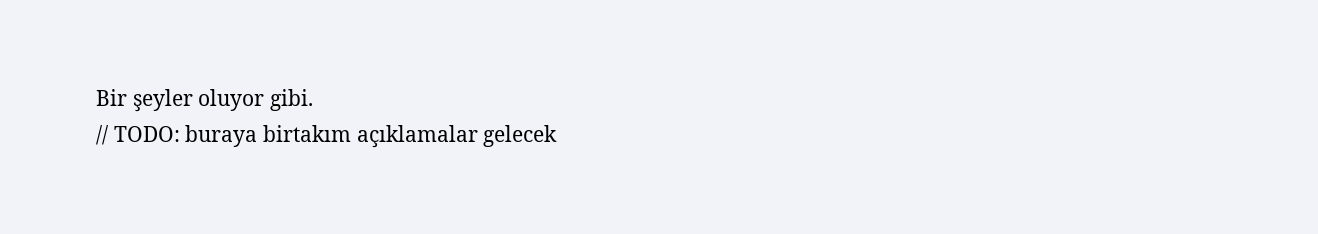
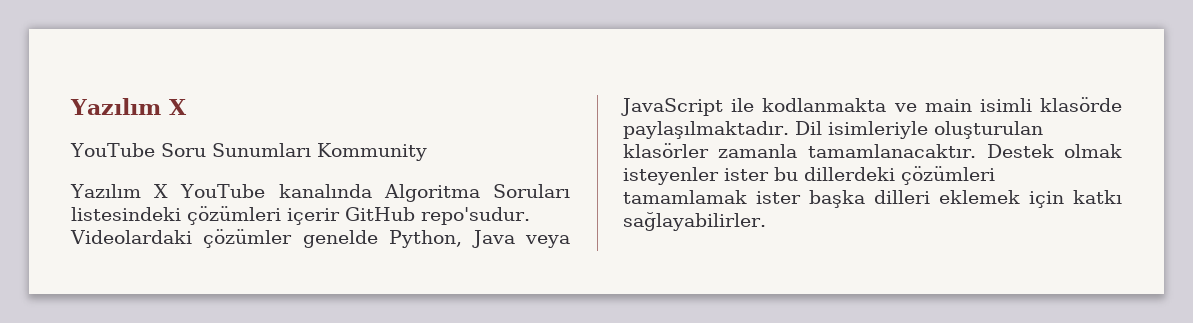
[96,89,314,112] [96,125,558,148] Bir şeyler oluyor gibi. // // TODO: buraya birtakım açıklamalar gelecek -> [70,98,187,115] [70,143,427,161] [70,184,570,202] [71,206,530,225] [70,229,570,248] [621,97,1122,116] [623,121,1043,139] [623,143,1122,158] [623,166,995,185] [623,190,1122,208] [623,212,766,231] Yazılım X // YouTube Soru Sunumları Kommunity // Yazılım X YouTube kanalında Algoritma Soruları listesindeki çözümleri içerir GitHub repo'sudur. Videolardaki çözümler genelde Python, Java veya JavaScript ile kodlanmakta ve main isimli klasörde paylaşılmaktadır. Dil isimleriyle oluşturulan klasörler zamanla tamamlanacaktır. Destek olmak isteyenler ister bu dillerdeki çözümleri tamamlamak ister başka dilleri eklemek için katkı sağlayabilirler.

